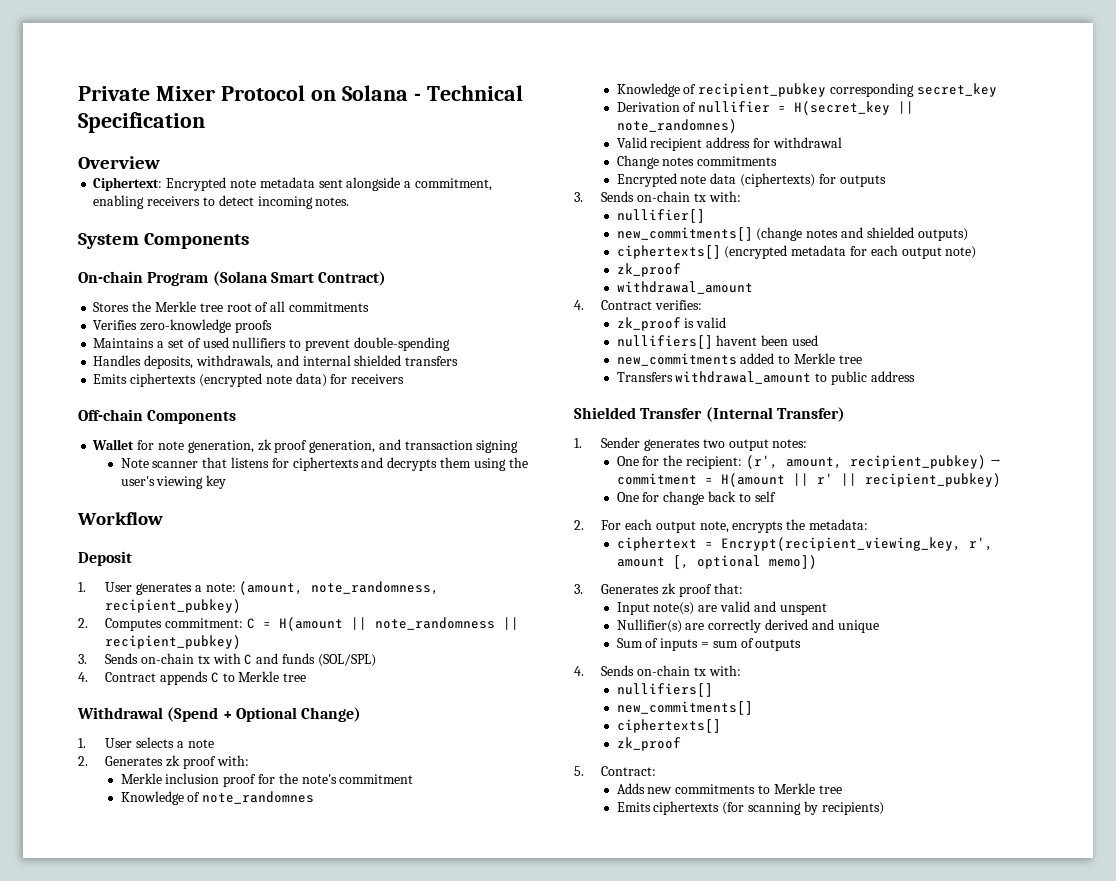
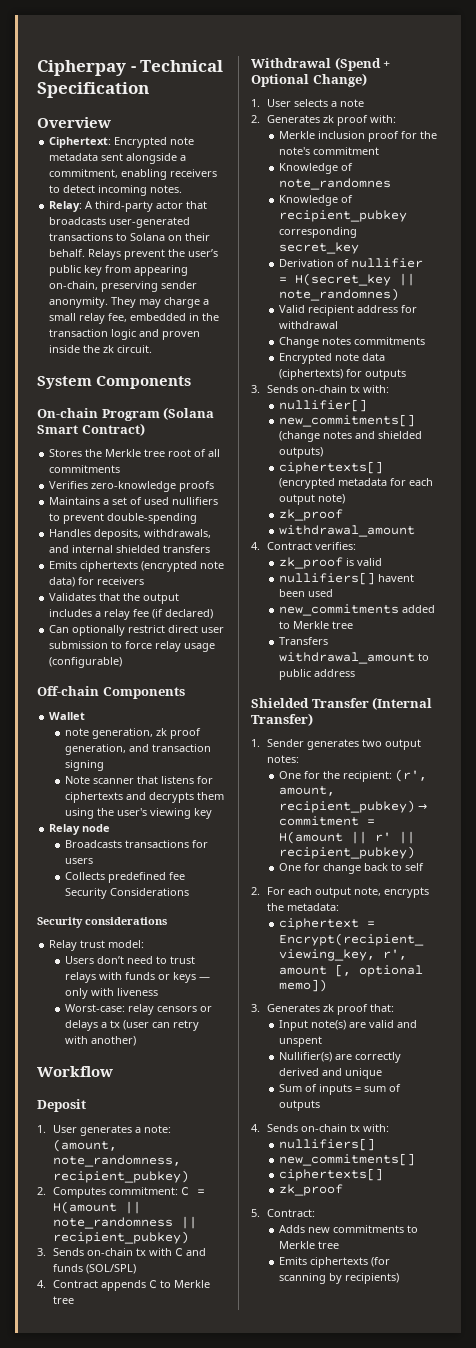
[78,85,408,101] Private Mixer Protocol on Solana -> [37,60,126,76] Cipherpay
(350, 201) none -> [49,201,208,212] [49,217,191,228] [49,233,211,241] [49,249,219,260] [49,265,189,276] [49,281,198,292] [49,297,210,308] [49,313,220,324] [49,329,201,340] [49,345,153,353] // Relay: A third-party actor that broadcasts user-generated transactions to Solana on their behalf. Relays prevent the user’s public key from appearing on-chain, preserving sender anonymity. They may charge a small relay fee, embedded in the transaction logic and proven inside the zk circuit.
(405, 379) none -> [49,593,180,604] [49,609,214,620] [49,625,225,636] [49,641,216,652] [49,657,123,668] // Validates that the output includes a relay fee (if declared) // Can optionally restrict direct user submission to force relay usage (configurable)
[137,440,155,450] for -> (86, 716) //
(227, 482) none -> [49,824,111,835] [65,840,209,848] [65,858,94,864] [65,872,186,883] [65,888,190,899] [37,917,167,928] [49,940,145,951] [65,956,196,964] [65,972,211,983] [65,988,159,999] [65,1004,213,1015] [65,1020,200,1031] [65,1036,137,1046] // Relay node // Broadcasts transactions for users // Collects predefined fee Security Considerations // Security considerations // Relay trust model: // Users don’t need to trust relays with funds or keys — only with liveness // Worst-case: relay censors or delays a tx (user can retry with another)

